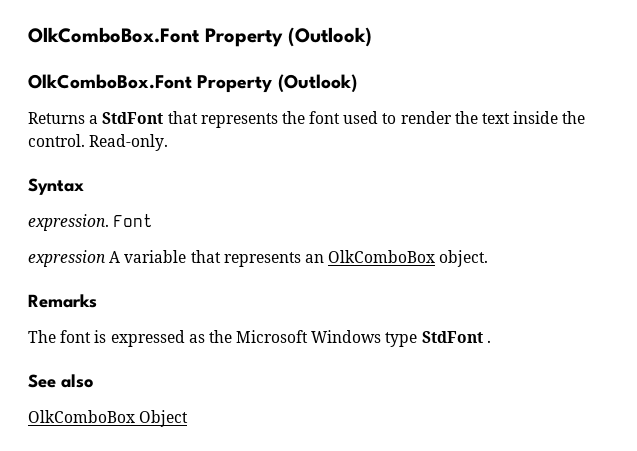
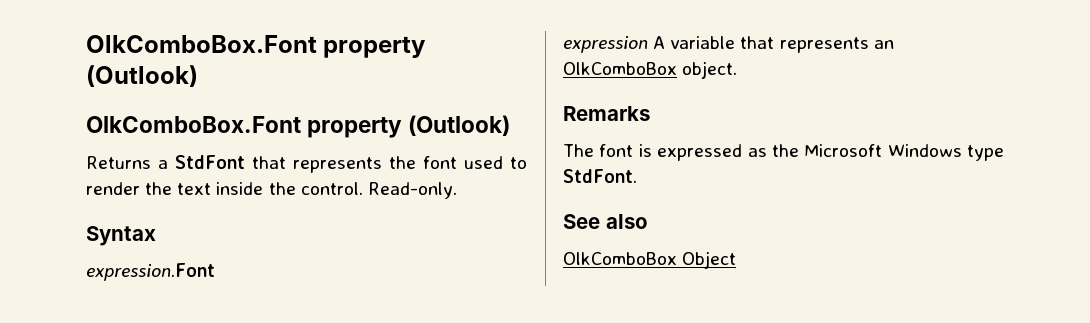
[28,27,283,47] OlkComboBox.Font Property -> [86,35,427,58] OlkComboBox.Font property
[197,75,273,93] Property -> [307,117,403,138] property
[28,214,154,231] expression. Font -> [86,263,215,281] expression.Font
[421,331,491,343] StdFont . -> [563,169,637,183] StdFont.

